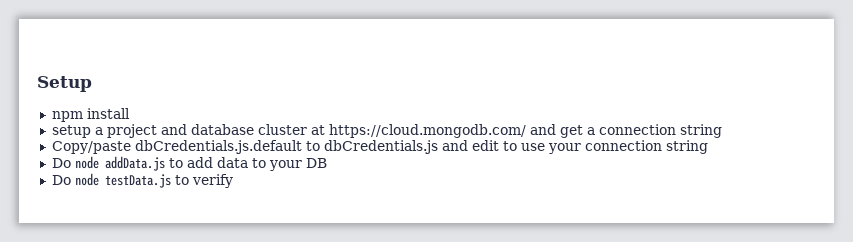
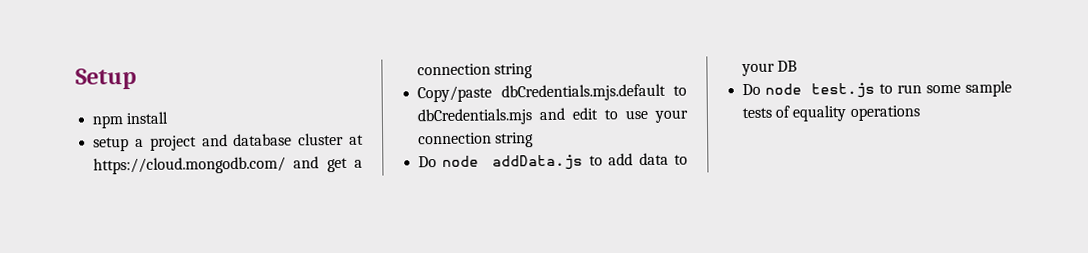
[134,140,438,154] dbCredentials.js.default to dbCredentials.js -> [500,83,687,102] [417,108,533,126] dbCredentials.mjs.default to dbCredentials.mjs
[104,174,233,188] testData.js to verify -> [811,80,1012,99] [742,105,920,122] test.js to run some sample tests of equality operations

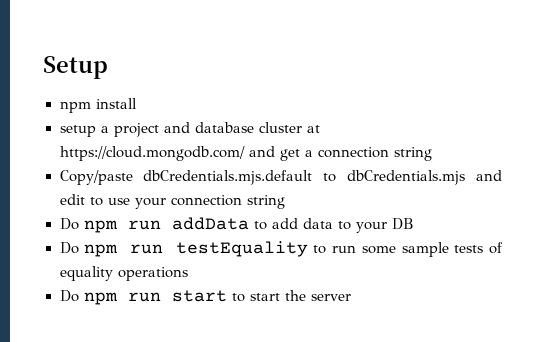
[442,154,584,171] node addData.js -> [83,217,249,233] npm run addData
[764,82,876,99] node test.js -> [84,241,308,257] npm run testEquality
(920, 113) none -> [59,290,351,305] // Do npm run start to start the server

